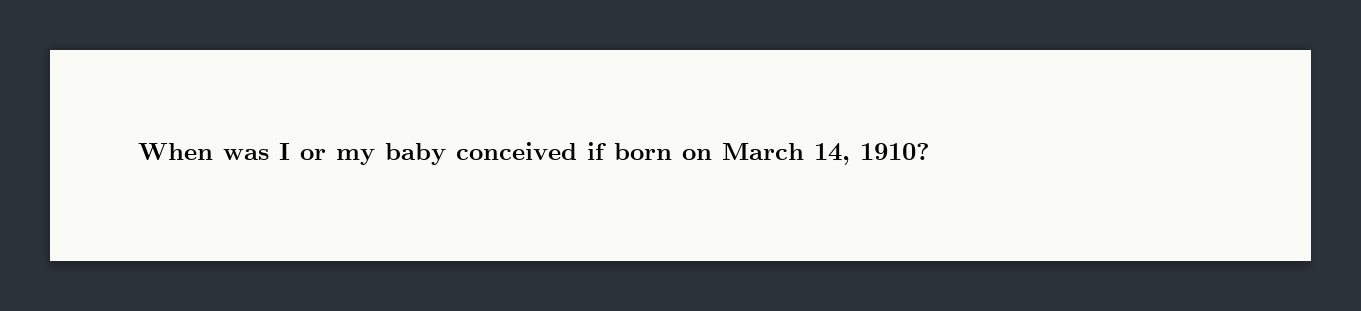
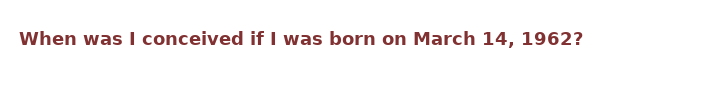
[300,142,606,165] or my baby conceived if -> [142,31,323,45] conceived if I was
[860,143,930,160] 1910? -> [521,32,583,45] 1962?

